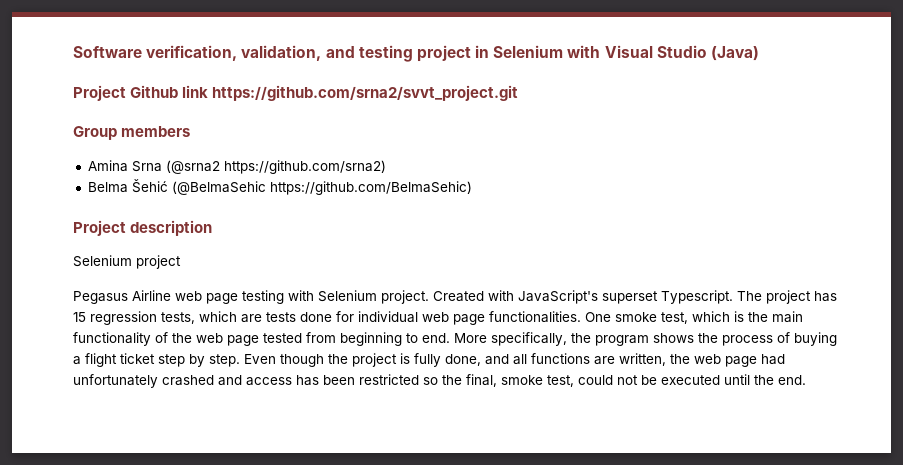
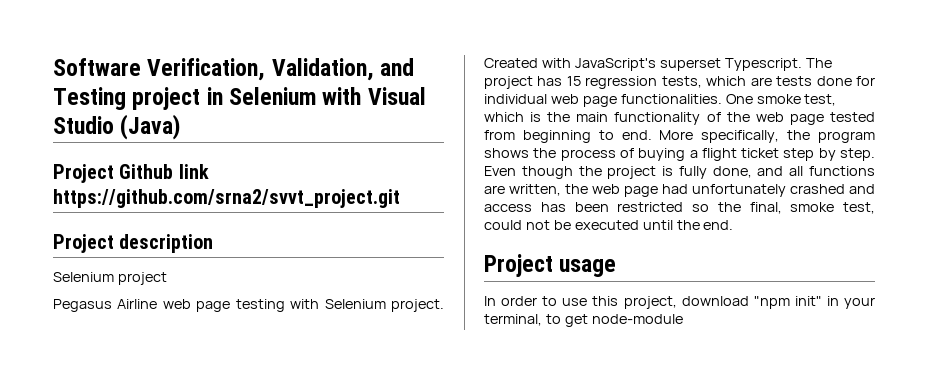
[146,45,413,62] verification, validation, and testing -> [147,58,415,81] [53,87,126,110] Verification, Validation, and Testing
[73,126,191,140] [87,160,386,174] [87,179,472,195] // Group members // Amina Srna (@srna2 https://github.com/srna2) // Belma Šehić (@BelmaSehic https://github.com/BelmaSehic) -> (400, 198) none
(806, 380) none -> [484,254,617,277] [484,296,876,309] [484,314,683,327] // Project usage // In order to use this project, download "npm init" in your terminal, to get node-module

